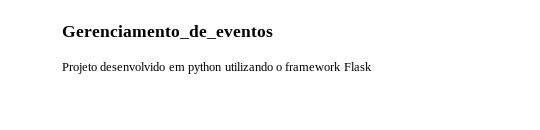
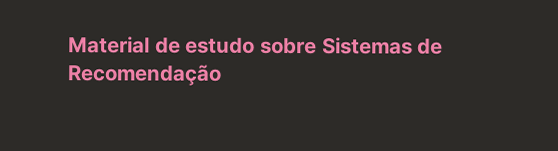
[62,25,273,39] [62,62,372,74] Gerenciamento_de_eventos // Projeto desenvolvido em python utilizando o framework Flask -> [68,36,444,55] [67,64,222,86] Material de estudo sobre Sistemas de Recomendação

